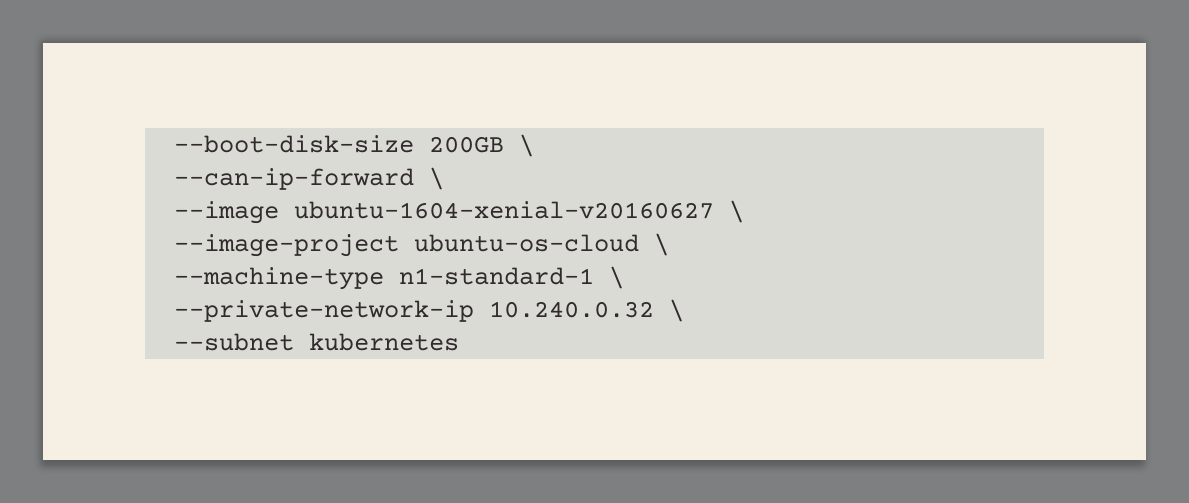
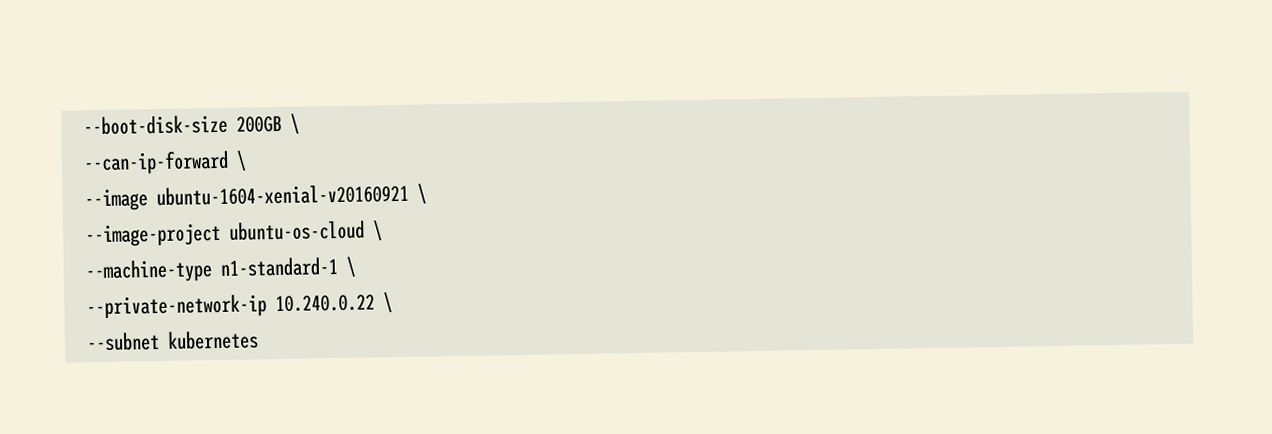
[293,201,714,219] ubuntu-1604-xenial-v20160627 -> [155,183,409,207] ubuntu-1604-xenial-v20160921
[488,301,654,318] 10.240.0.32 -> [274,294,375,313] 10.240.0.22

